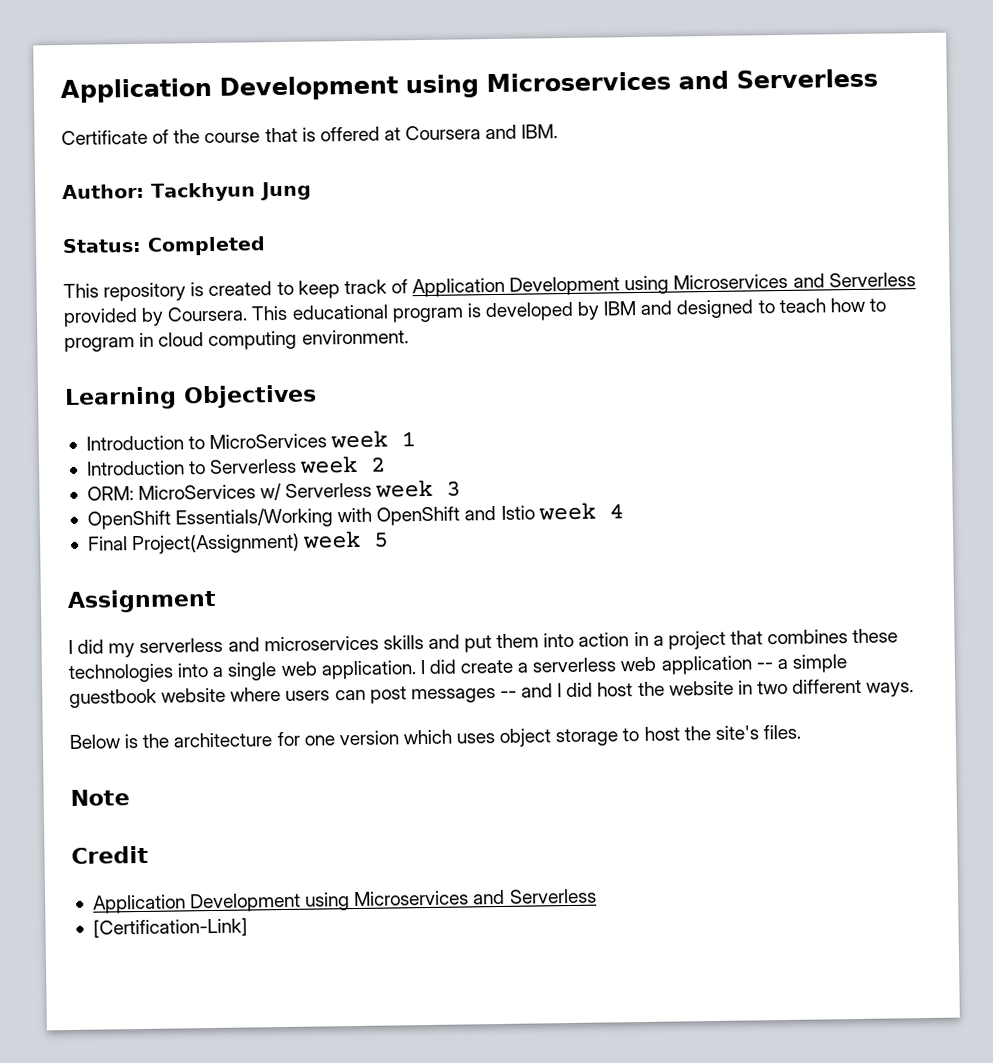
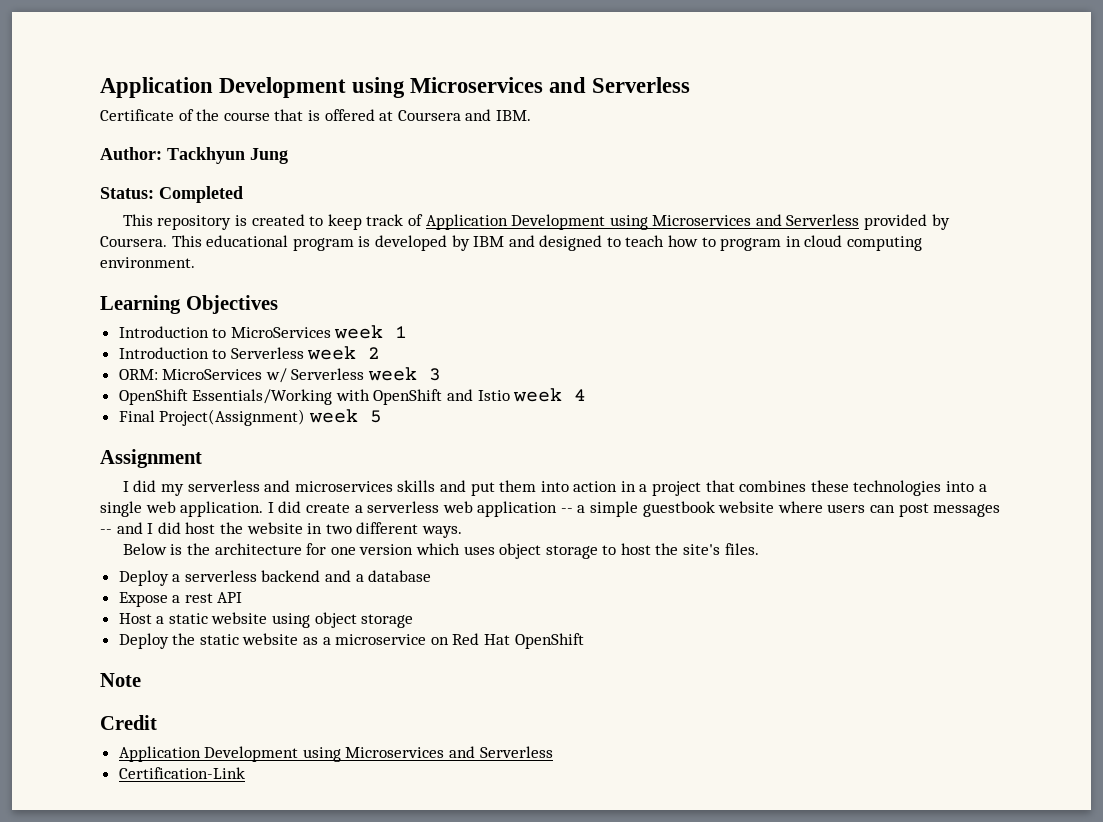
(801, 732) none -> [118,570,432,586] [118,592,243,607] [118,612,414,628] [118,633,584,649] // Deploy a serverless backend and a database // Expose a rest API // Host a static website using object storage // Deploy the static website as a microservice on Red Hat OpenShift
[92,917,248,938] [Certification-Link] -> [118,767,245,779] Certification-Link

